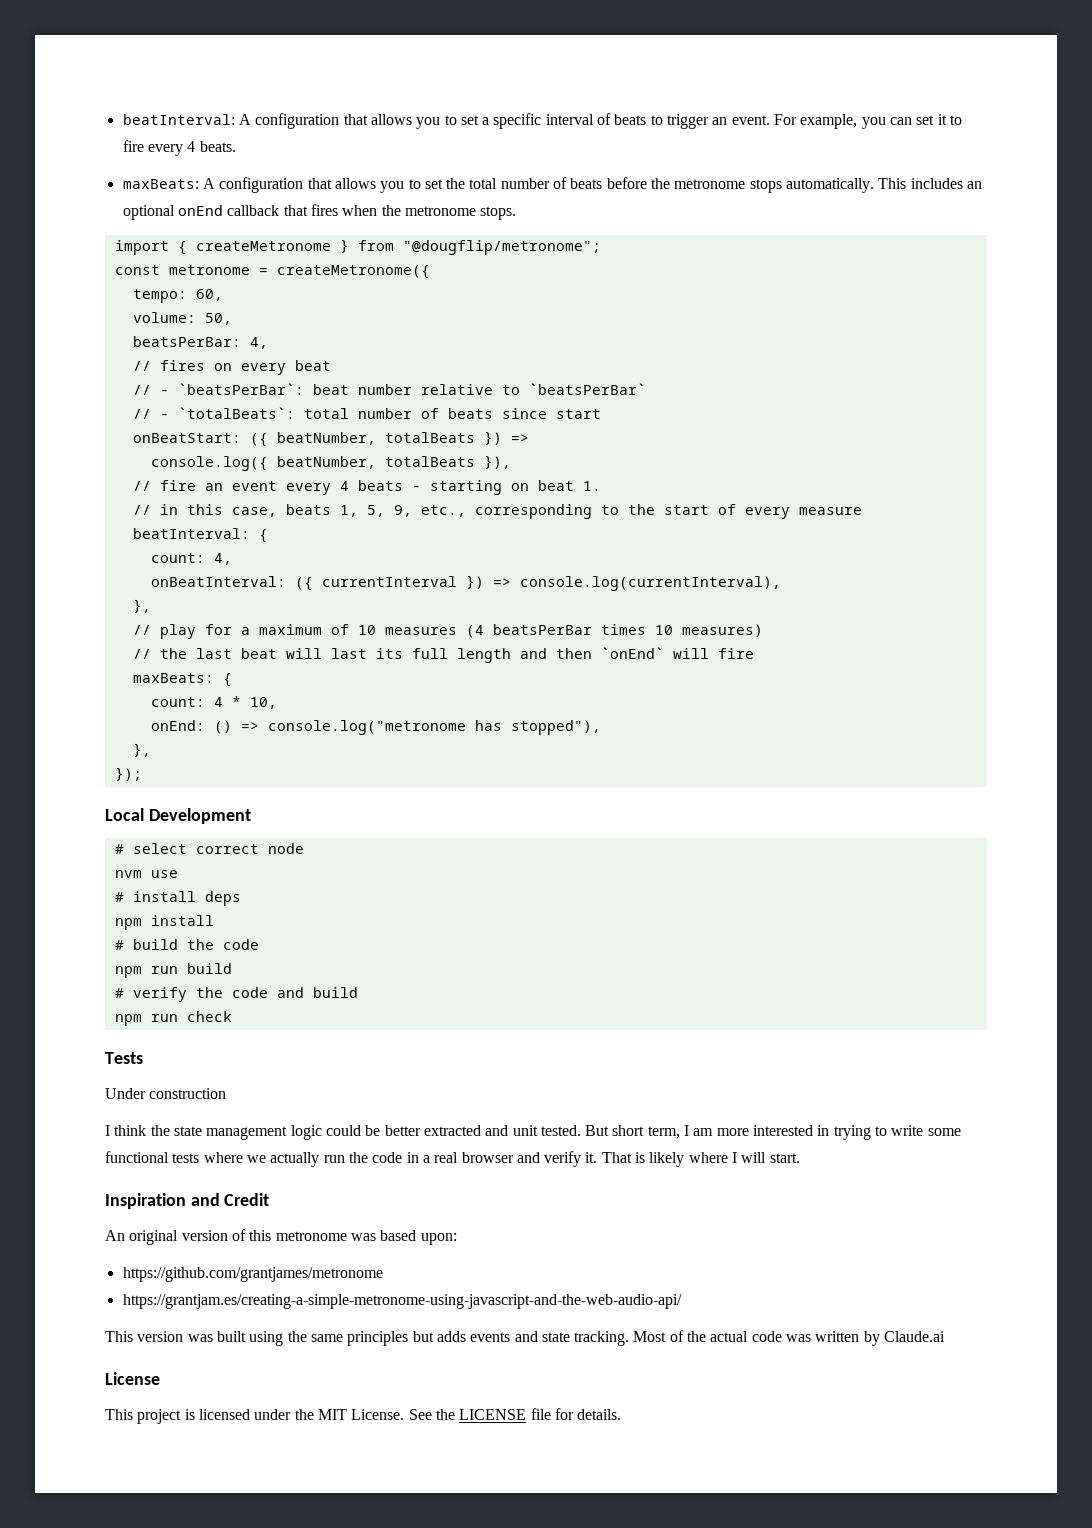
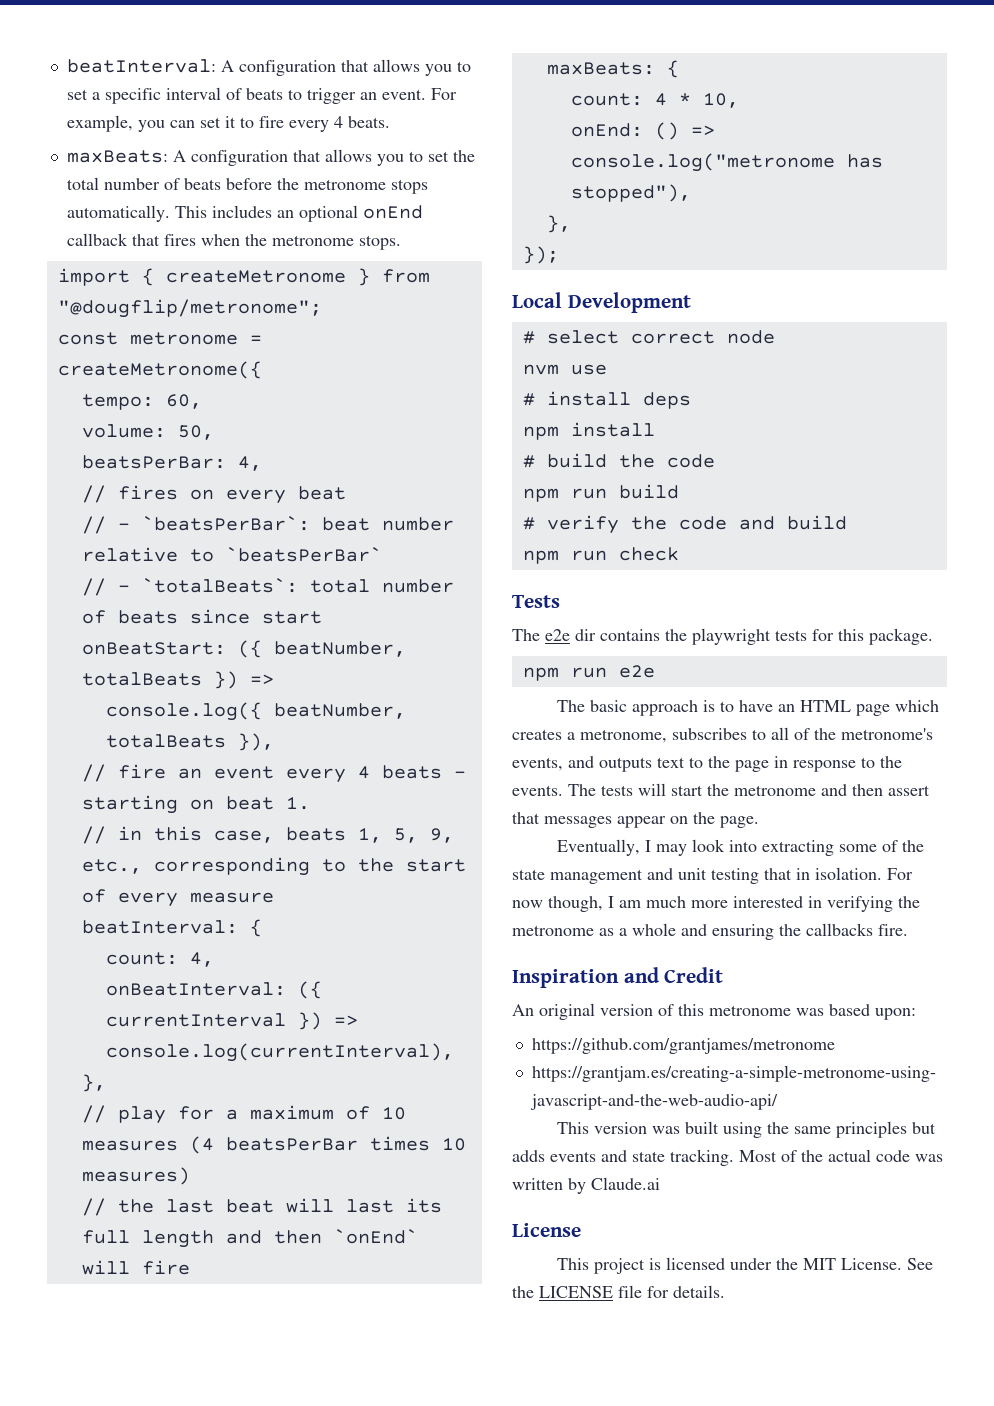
[105,1088,227,1099] [105,1125,680,1140] Under construction // I think the state management logic could be better extracted and unit tested. But short term, -> [512,628,933,645] [522,665,655,681] [557,700,940,716] [512,727,933,743] [512,756,902,772] [512,783,930,796] [512,812,759,828] [557,839,925,856] [512,867,913,884] [512,896,603,912] The e2e dir contains the playwright tests for this package. // npm run e2e // The basic approach is to have an HTML page which creates a metronome, subscribes to all of the metronome's events, and outputs text to the page in response to the events. The tests will start the metronome and then assert that messages appear on the page. // Eventually, I may look into extracting some of the state management and unit testing that in isolation. For now though,
(714, 1132) none -> [646,896,686,908] much
[833,1125,961,1140] [105,1151,800,1167] trying to write some functional tests where we actually run the code in a real browser and verify it. That is likely where I will start. -> [827,896,920,912] [512,923,908,940] verifying the metronome as a whole and ensuring the callbacks fire.

